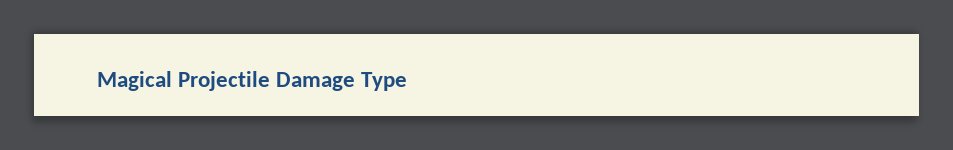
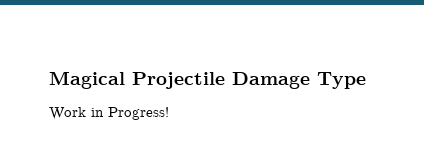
(408, 81) none -> [49,107,169,120] // Work in Progress!

